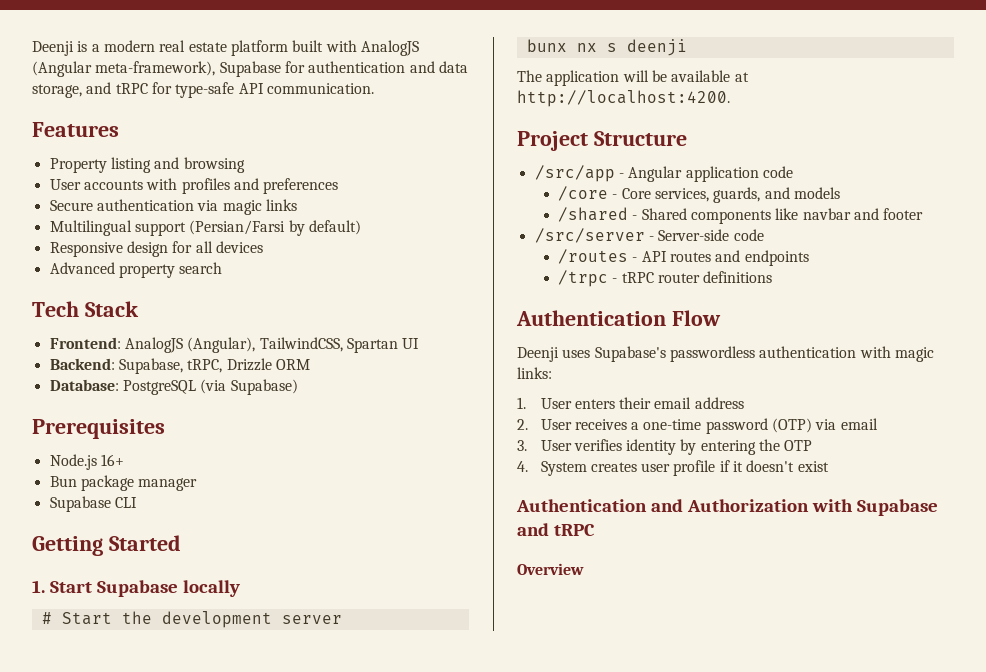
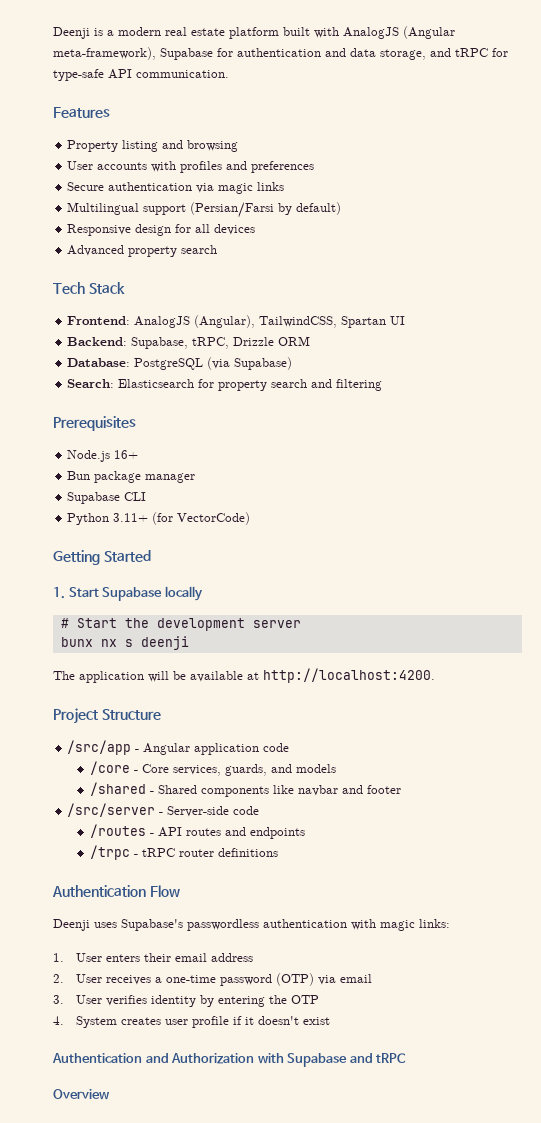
(298, 387) none -> [67,379,383,391] // Search: Elasticsearch for property search and filtering
(137, 502) none -> [67,512,251,525] // Python 3.11+ (for VectorCode)

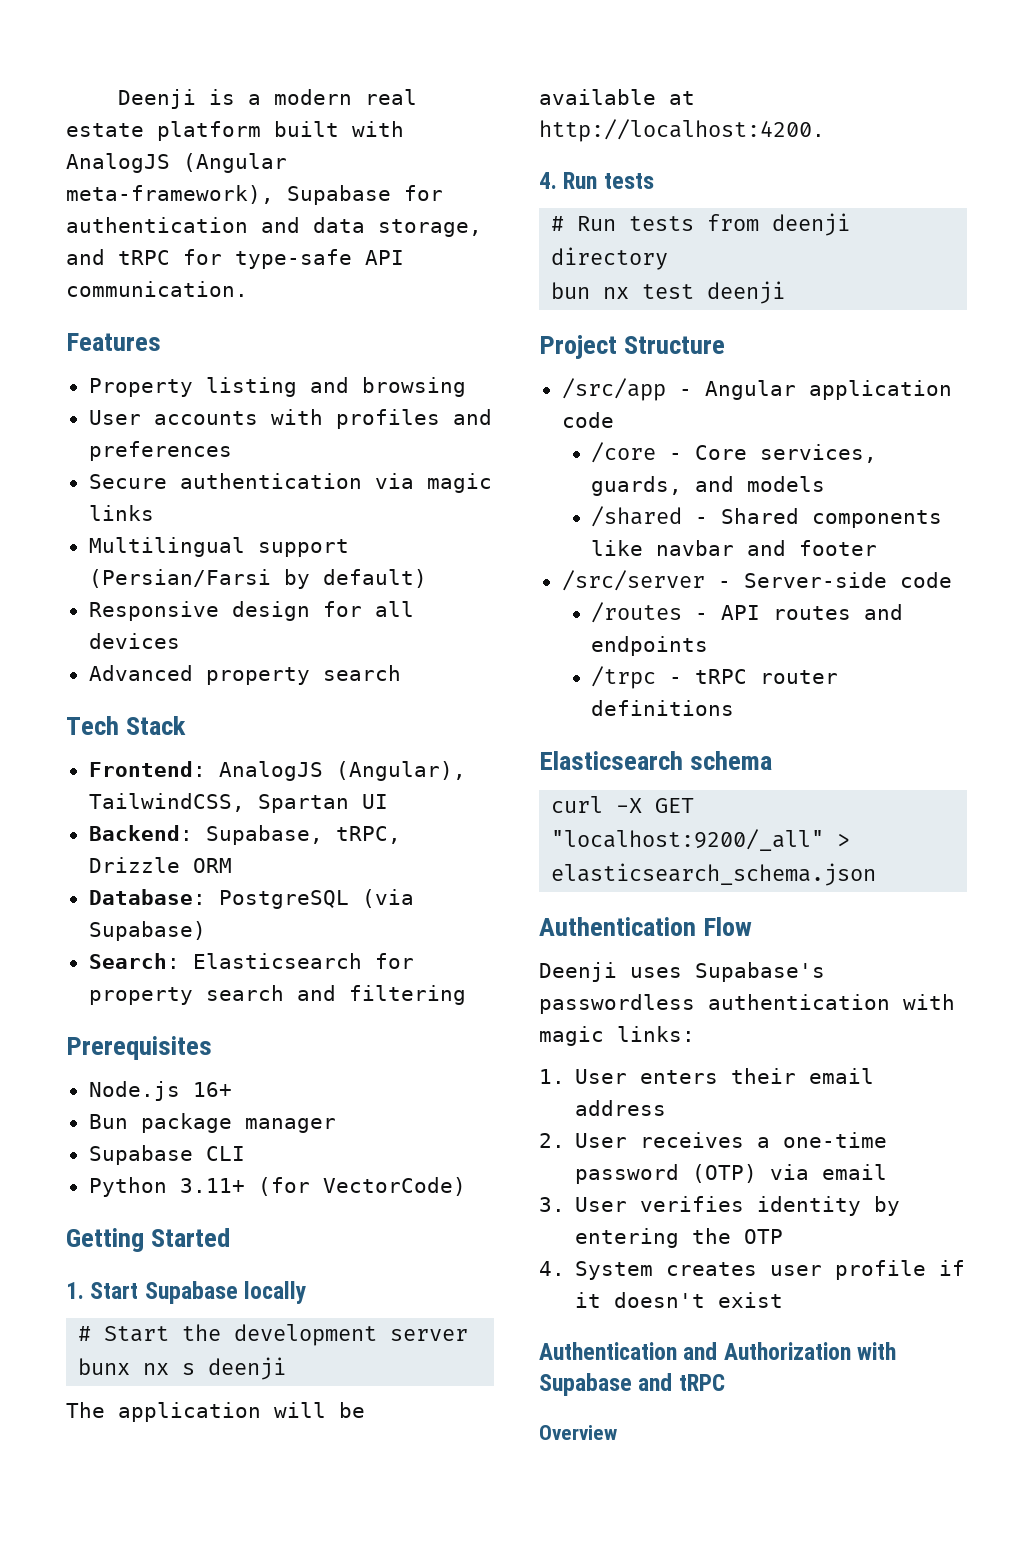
(435, 675) none -> [539,172,654,189] [551,213,851,236] [551,247,669,270] [551,281,786,304] // 4. Run tests // # Run tests from deenji directory // bun nx test deenji
(278, 852) none -> [539,751,773,770] [551,796,695,813] [551,829,851,851] [551,863,877,886] // Elasticsearch schema // curl -X GET "localhost:9200/_all" > elasticsearch_schema.json

